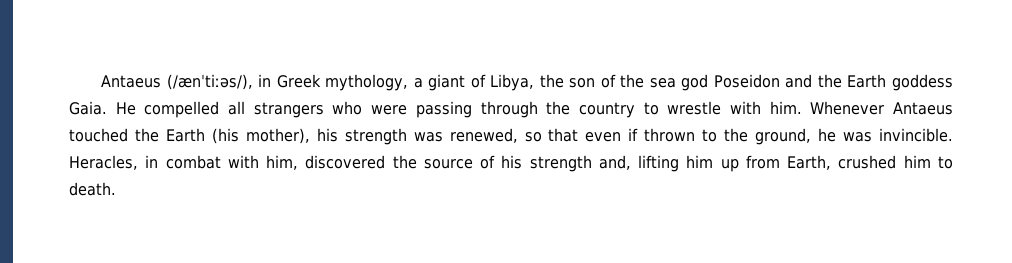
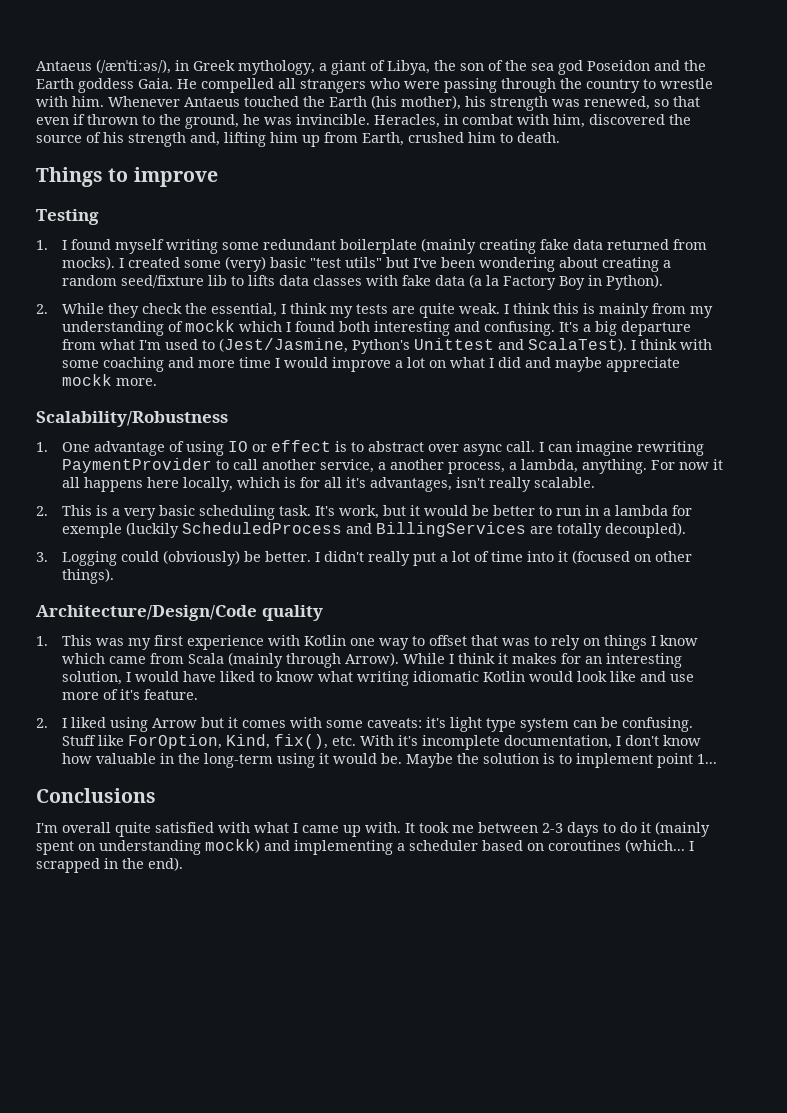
(116, 189) none -> [36,167,218,187] [36,209,99,225] [36,238,707,254] [61,256,671,272] [61,274,663,290] [36,303,713,318] [61,320,691,336] [61,338,712,354] [61,357,680,372] [61,374,157,386] [36,411,228,427] [36,440,704,456] [61,458,723,474] [61,477,595,492] [36,505,692,520] [61,522,686,538] [36,550,692,566] [61,568,114,584] [36,605,323,621] [36,635,698,650] [61,652,682,668] [61,671,694,686] [61,689,198,700] [36,717,693,732] [61,734,701,750] [61,753,717,768] [36,788,156,803] [36,821,710,837] [36,839,694,855] [36,857,183,873] // Things to improve // Testing // 1. I found myself writing some redundant boilerplate (mainly creating fake data returned from mocks). I created some (very) basic "test utils" but I've been wondering about creating a random seed/fixture lib to lifts data classes with fake data (a la Factory Boy in Python). // 2. While they check the essential, I think my tests are quite weak. I think this is mainly from my understanding of mockk which I found both interesting and confusing. It's a big departure from what I'm used to (Jest/Jasmine, Python's Unittest and ScalaTest). I think with some coaching and more time I would improve a lot on what I did and maybe appreciate mockk more. // Scalability/Robustness // 1. One advantage of using IO or effect is to abstract over async call. I can imagine rewriting PaymentProvider to call another service, a another process, a lambda, anything. For now it all happens here locally, which is for all it's advantages, isn't really scalable. // 2. This is a very basic scheduling task. It's work, but it would be better to run in a lambda for exemple (luckily ScheduledProcess and BillingServices are totally decoupled). // 3. Logging could (obviously) be better. I didn't really put a lot of time into it (focused on other things). // Architecture/Design/Code quality // 1. This was my first experience with Kotlin one way to offset that was to rely on things I know which came from Scala (mainly through Arrow). While I think it makes for an interesting solution, I would have liked to know what writing idiomatic Kotlin would look like and use more of it's feature. // 2. I liked using Arrow but it comes with some caveats: it's light type system can be confusing. Stuff like ForOption, Kind, fix(), etc. With it's incomplete documentation, I don't know how valuable in the long-term using it would be. Maybe the solution is to implement point 1... // Conclusions // I'm overall quite satisfied with what I came up with. It took me between 2-3 days to do it (mainly spent on understanding mockk) and implementing a scheduler based on coroutines (which... I scrapped in the end).

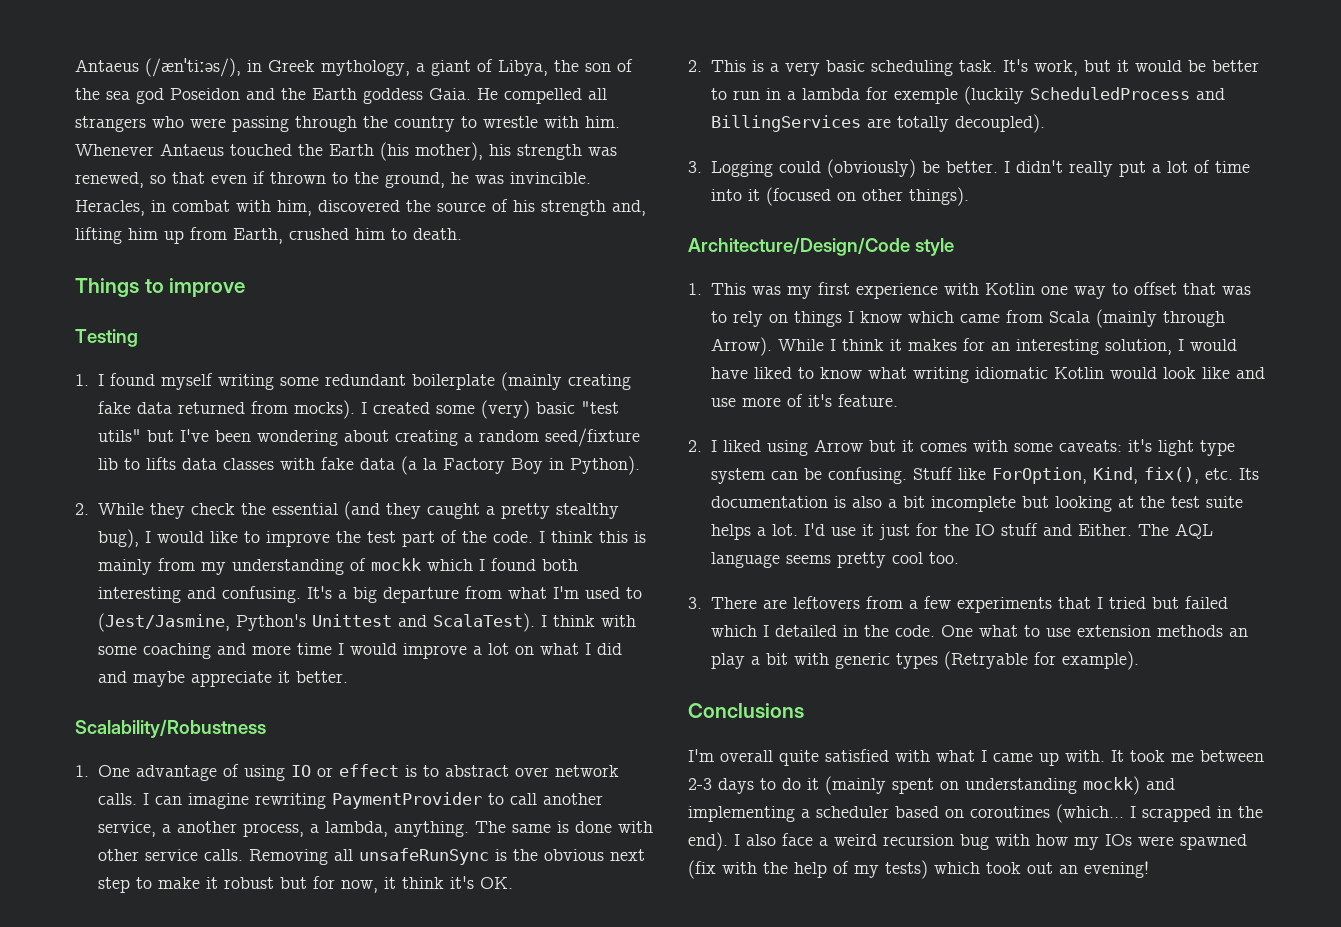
[210,303,500,318] essential, I think my tests are quite weak. -> [271,501,619,520] [97,529,533,548] essential (and they caught a pretty stealthy bug), I would like to improve the test part of the code.
[61,374,157,386] mockk more. -> [277,671,348,683] it better.
[462,441,535,456] async call. -> [554,765,619,777] [97,793,137,805] network calls.
[650,459,723,470] [61,477,595,492] For now it all happens here locally, which is for all it's advantages, isn't really scalable. -> [474,821,653,833] [97,848,645,865] [97,876,513,893] The same is done with other service calls. Removing all unsafeRunSync is the obvious next step to make it robust but for now, it think it's OK.
[261,605,323,621] quality -> [914,238,954,256] style
[359,735,701,750] [61,753,717,768] With it's incomplete documentation, I don't know how valuable in the long-term using it would be. Maybe the solution is to implement point 1... -> [1238,468,1259,480] [710,496,1243,512] [710,523,1213,540] [710,552,959,568] [688,596,1228,613] [710,625,1248,637] [710,651,1139,670] Its documentation is also a bit incomplete but looking at the test suite helps a lot. I'd use it just for the IO stuff and Either. The AQL language seems pretty cool too. // 3. There are leftovers from a few experiments that I tried but failed which I detailed in the code. One what to use extension methods an play a bit with generic types (Retryable for example).
(183, 864) none -> [734,833,1247,850] [688,860,1149,879] I also face a weird recursion bug with how my IOs were spawned (fix with the help of my tests) which took out an evening!

